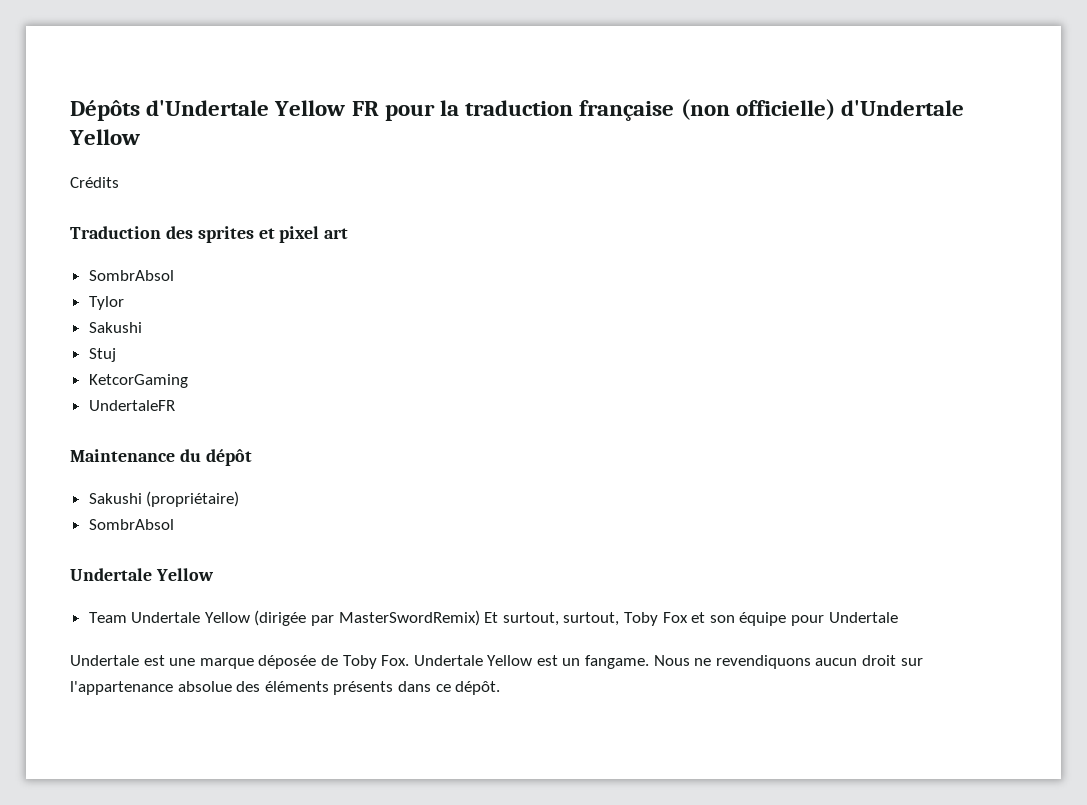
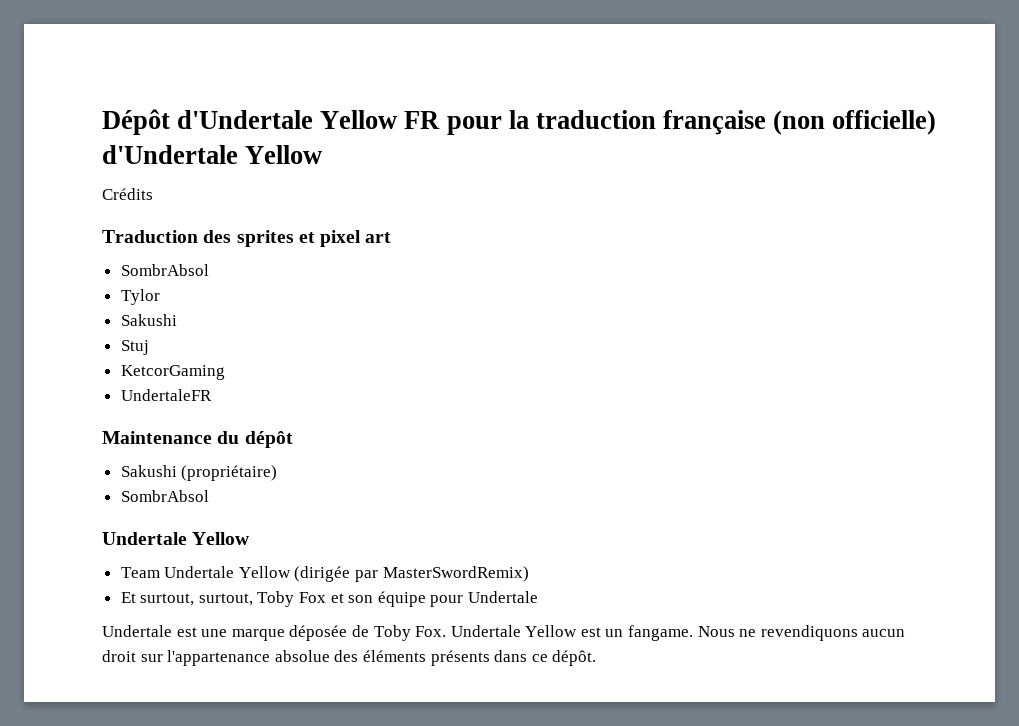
[70,100,140,121] Dépôts -> [102,109,170,135] Dépôt
(480, 618) none -> (529, 574) //

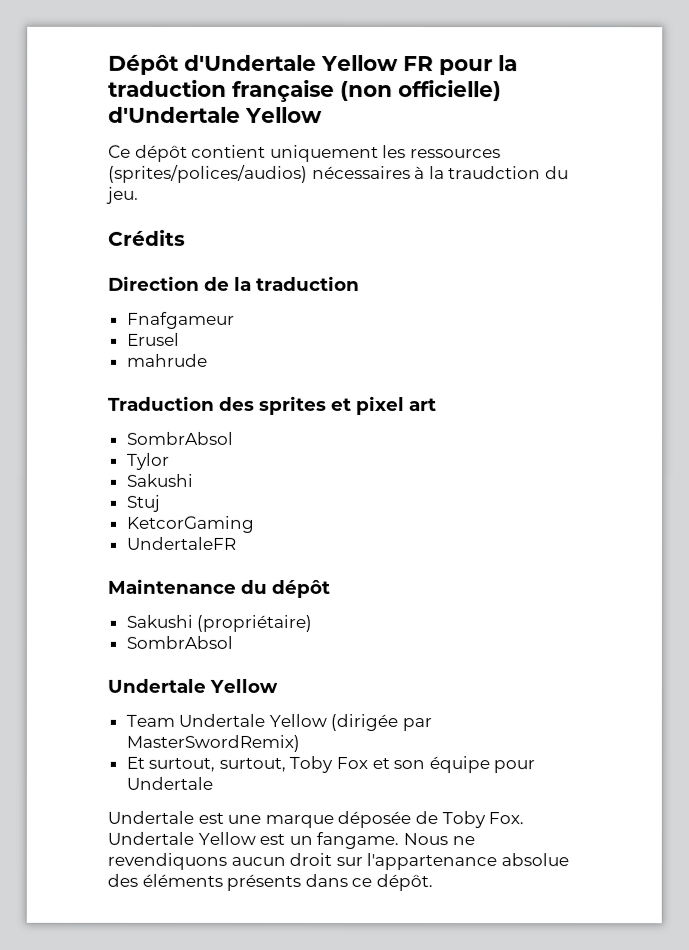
[102,188,153,200] Crédits -> [108,144,501,163] [108,164,569,183] [106,186,139,204] [108,229,186,246] [108,275,360,292] [126,311,235,329] [126,332,180,346] [126,353,208,367] Ce dépôt contient uniquement les ressources (sprites/polices/audios) nécessaires à la traudction du jeu. // Crédits // Direction de la traduction // Fnafgameur // Erusel // mahrude

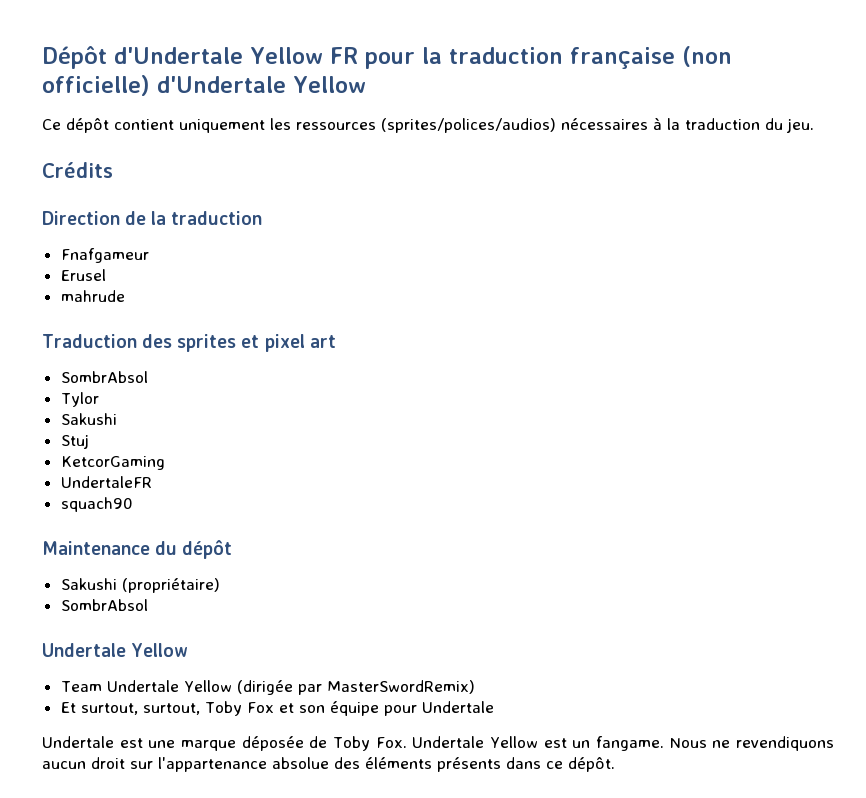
[448,166,542,180] traudction -> [685,118,760,130] traduction
(236, 543) none -> [60,497,133,512] // squach90

